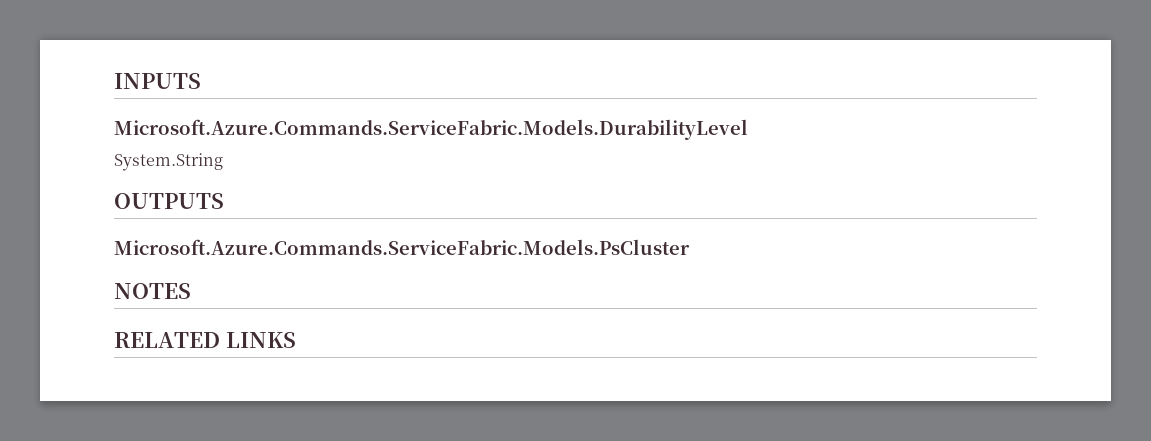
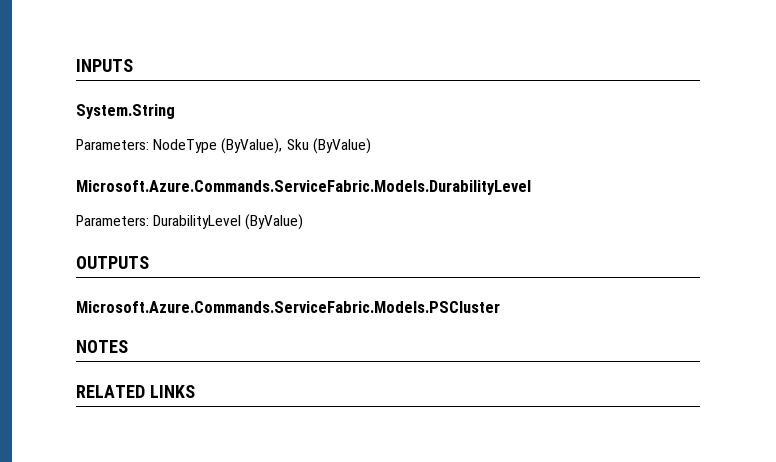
[114,119,748,140] [114,153,223,171] Microsoft.Azure.Commands.ServiceFabric.Models.DurabilityLevel // System.String -> [76,104,175,119] [76,138,371,154] [76,180,531,195] [76,214,304,230] System.String // Parameters: NodeType (ByValue), Sku (ByValue) // Microsoft.Azure.Commands.ServiceFabric.Models.DurabilityLevel // Parameters: DurabilityLevel (ByValue)
[114,239,690,255] Microsoft.Azure.Commands.ServiceFabric.Models.PsCluster -> [76,301,500,313] Microsoft.Azure.Commands.ServiceFabric.Models.PSCluster

